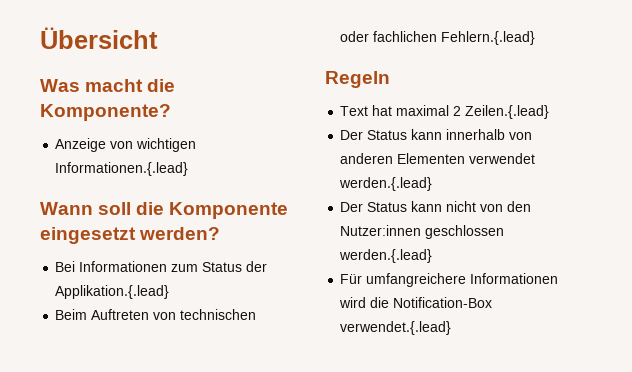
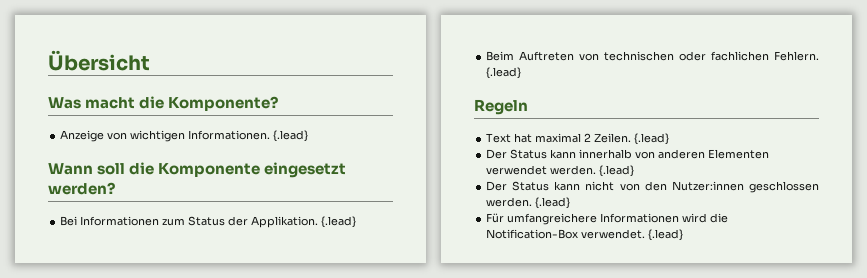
[55,162,189,176] Informationen.{.lead} -> [188,130,309,142] Informationen. {.lead}
[55,285,170,299] Applikation.{.lead} -> [251,216,357,228] Applikation. {.lead}
[441,31,536,45] Fehlern.{.lead} -> [774,51,819,61] [486,67,522,79] Fehlern. {.lead}
[465,105,550,119] Zeilen.{.lead} -> [594,133,670,145] Zeilen. {.lead}
[339,177,433,191] werden.{.lead} -> [550,165,635,177] werden. {.lead}
[339,249,433,263] werden.{.lead} -> [486,197,571,209] werden. {.lead}
[340,321,452,335] verwendet.{.lead} -> [581,229,684,241] verwendet. {.lead}

